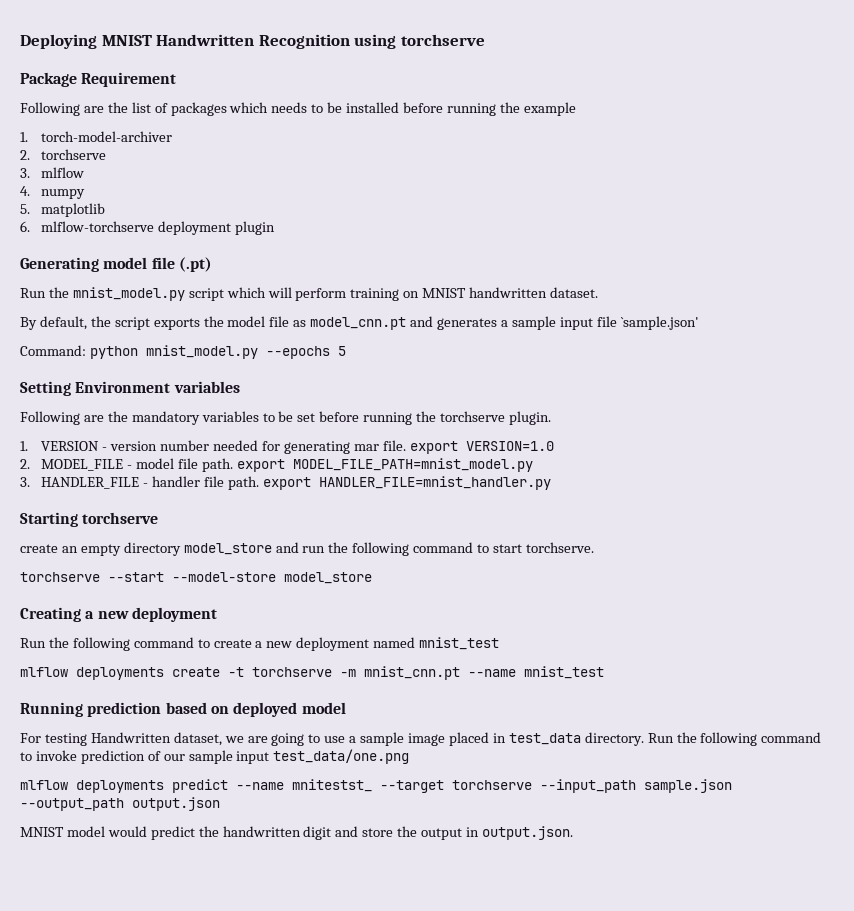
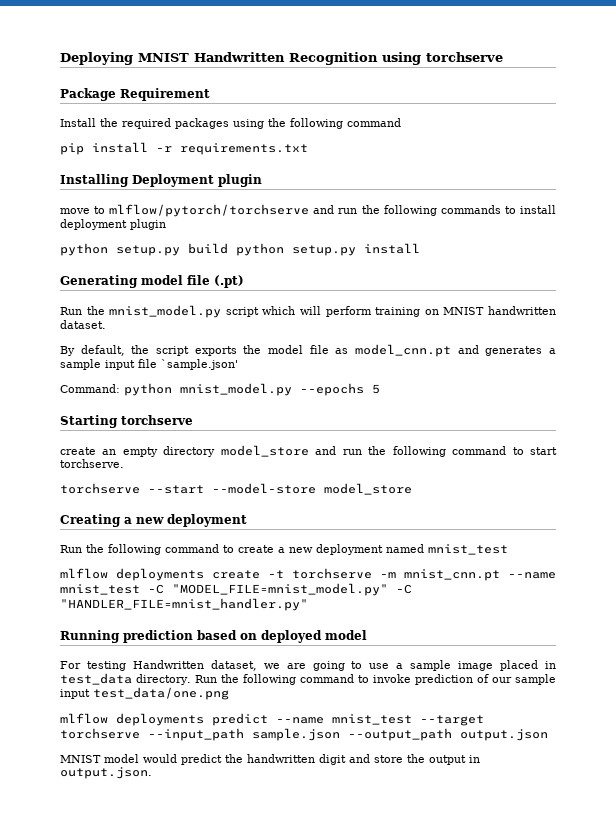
[20,102,576,116] [20,131,173,142] [20,149,107,160] [20,167,85,178] [20,186,86,199] [20,203,106,217] [20,221,276,235] Following are the list of packages which needs to be installed before running the example // 1. torch-model-archiver // 2. torchserve // 3. mlflow // 4. numpy // 5. matplotlib // 6. mlflow-torchserve deployment plugin -> [60,118,401,129] [60,142,308,155] [60,174,262,187] [60,204,556,217] [60,219,166,230] [60,243,420,256] Install the required packages using the following command // pip install -r requirements.txt // Installing Deployment plugin // move to mlflow/pytorch/torchserve and run the following commands to install deployment plugin // python setup.py build python setup.py install
[20,381,240,396] [20,411,551,425] [20,440,554,454] [20,458,534,472] [20,476,552,490] // Setting Environment variables // Following are the mandatory variables to be set before running the torchserve plugin. // 1. VERSION - version number needed for generating mar file. export VERSION=1.0 // 2. MODEL_FILE - model file path. export MODEL_FILE_PATH=mnist_model.py // 3. HANDLER_FILE - handler file path. export HANDLER_FILE=mnist_handler.py -> (380, 389) none
(604, 672) none -> [148,583,412,596] [60,598,308,611] -C "MODEL_FILE=mnist_model.py" -C "HANDLER_FILE=mnist_handler.py"
[292,779,372,792] mnitestst_ -> [332,714,412,725] mnist_test

